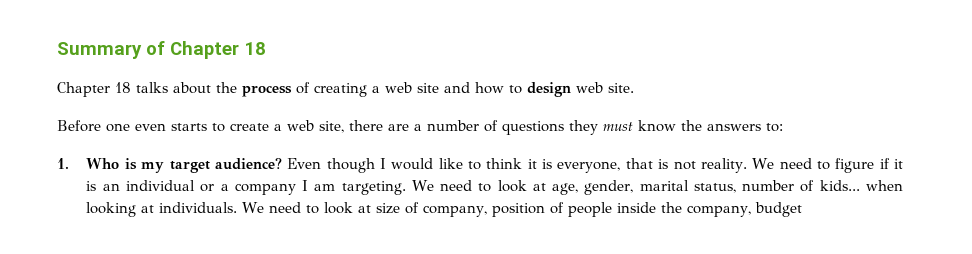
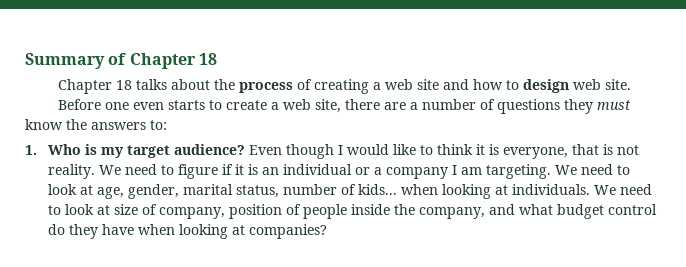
[755,202,803,217] budget -> [488,204,657,219] [47,224,327,239] and what budget control do they have when looking at companies?

